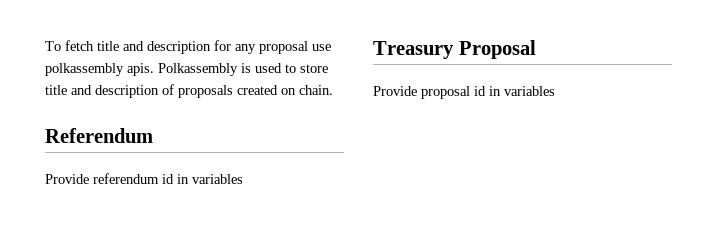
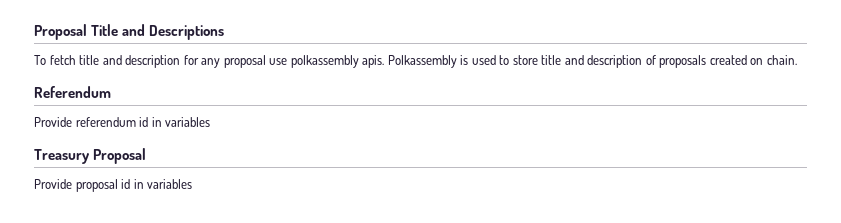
(45, 46) none -> [34,24,225,40] Proposal Title and Descriptions //

